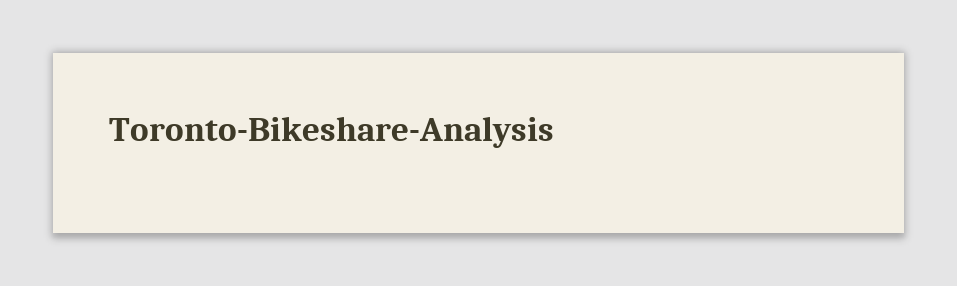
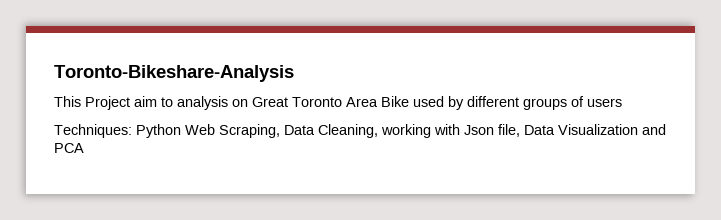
(554, 132) none -> [54,96,622,110] [54,124,666,138] [54,143,84,153] // This Project aim to analysis on Great Toronto Area Bike used by different groups of users // Techniques: Python Web Scraping, Data Cleaning, working with Json file, Data Visualization and PCA

